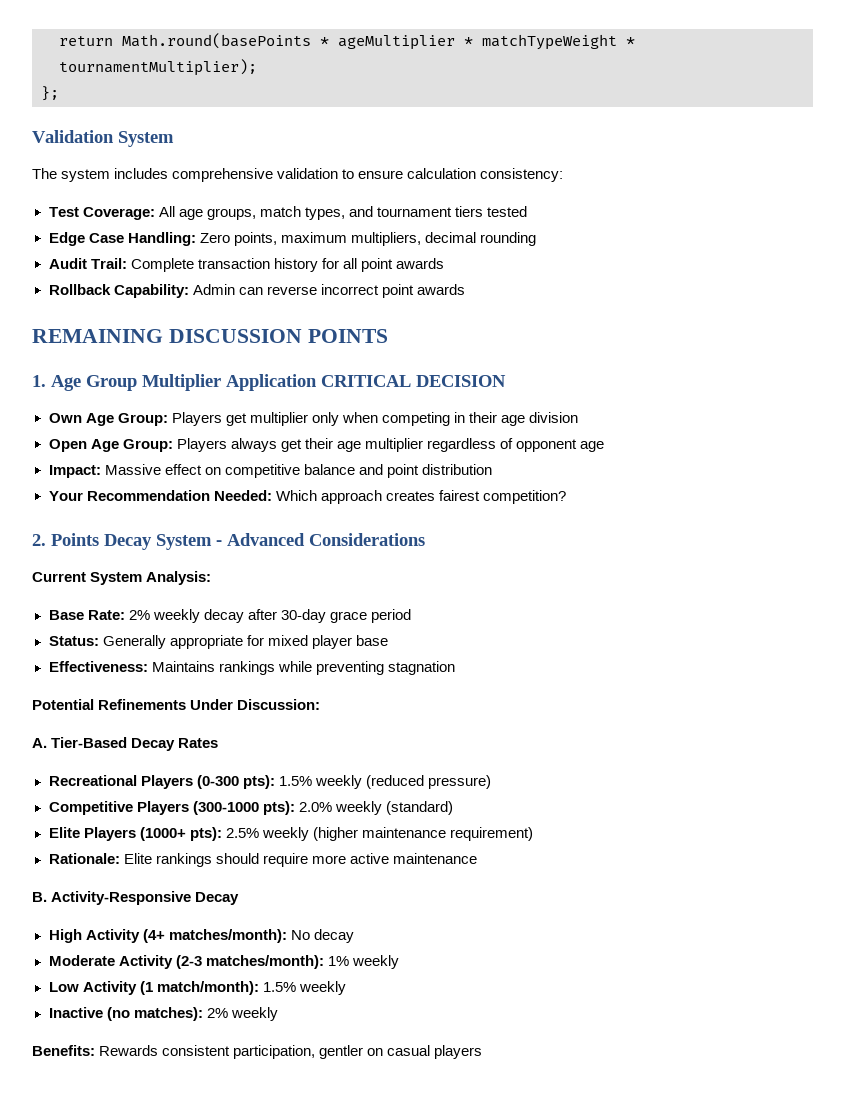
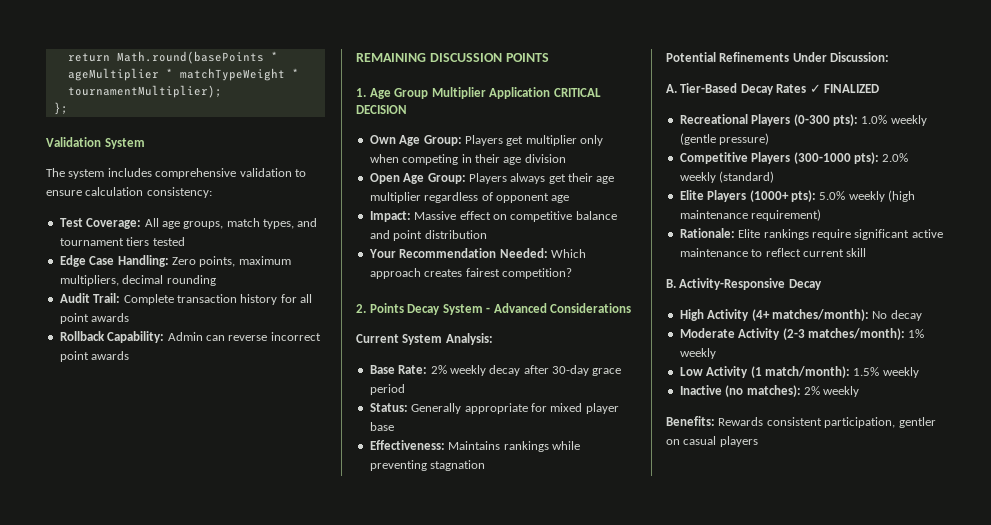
(219, 743) none -> [809,84,879,93] ✓ FINALIZED
[278,775,424,789] 1.5% weekly (reduced -> [861,115,927,126] [679,133,716,145] 1.0% weekly (gentle
[225,827,358,841] 2.5% weekly (higher -> [819,190,915,202] 5.0% weekly (high
[215,853,346,867] should require more -> [811,229,910,240] require significant
(477, 858) none -> [751,248,867,257] to reflect current skill

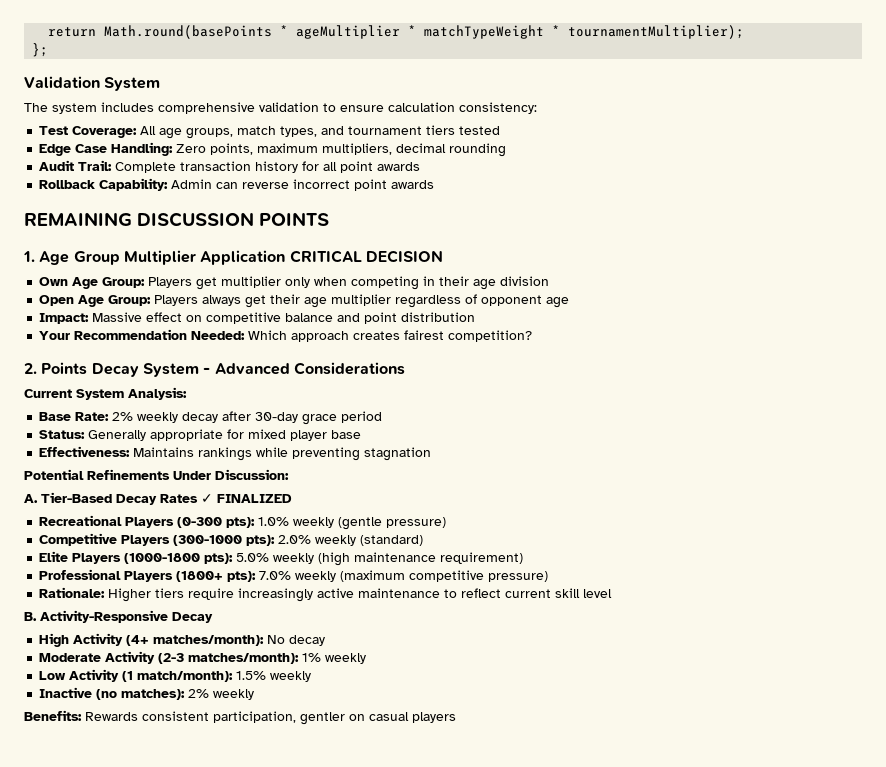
[749,190,789,202] (1000+ -> [124,553,201,564] (1000-1800
[679,228,910,240] Rationale: Elite rankings require significant -> [39,569,549,582] [39,587,314,602] Professional Players (1800+ pts): 7.0% weekly (maximum competitive pressure) // Rationale: Higher tiers require increasingly
(867, 252) none -> [583,589,613,598] level

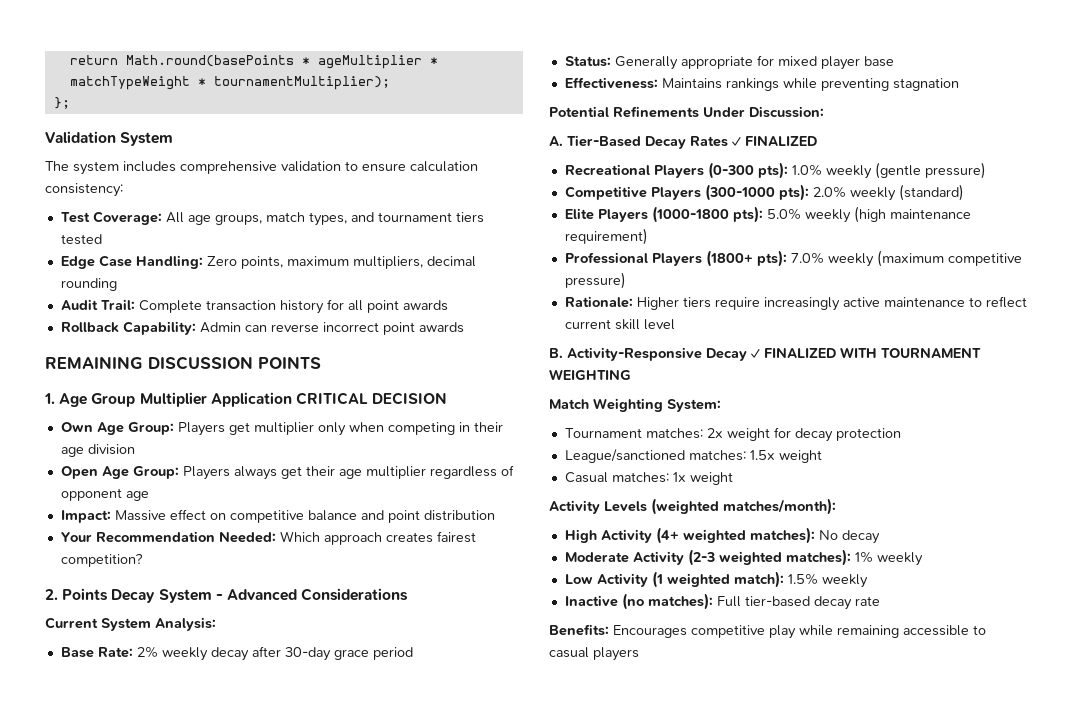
(213, 617) none -> [751,347,981,358] [549,369,631,380] [549,398,721,412] [564,427,901,442] [564,449,822,463] [564,472,733,485] [549,498,836,515] ✓ FINALIZED WITH TOURNAMENT WEIGHTING // Match Weighting System: // Tournament matches: 2x weight for decay protection // League/sanctioned matches: 1.5x weight // Casual matches: 1x weight // Activity Levels (weighted matches/month):
[153,635,265,646] matches/month): -> [682,527,815,544] weighted matches):
[188,653,300,664] matches/month): -> [718,549,851,566] weighted matches):
[137,671,234,682] match/month): -> [666,571,784,588] weighted match):
[188,689,255,700] [24,710,365,725] 2% weekly // Benefits: Rewards consistent participation, gentler on -> [716,596,880,610] [549,624,986,639] Full tier-based decay rate // Benefits: Encourages competitive play while remaining accessible to

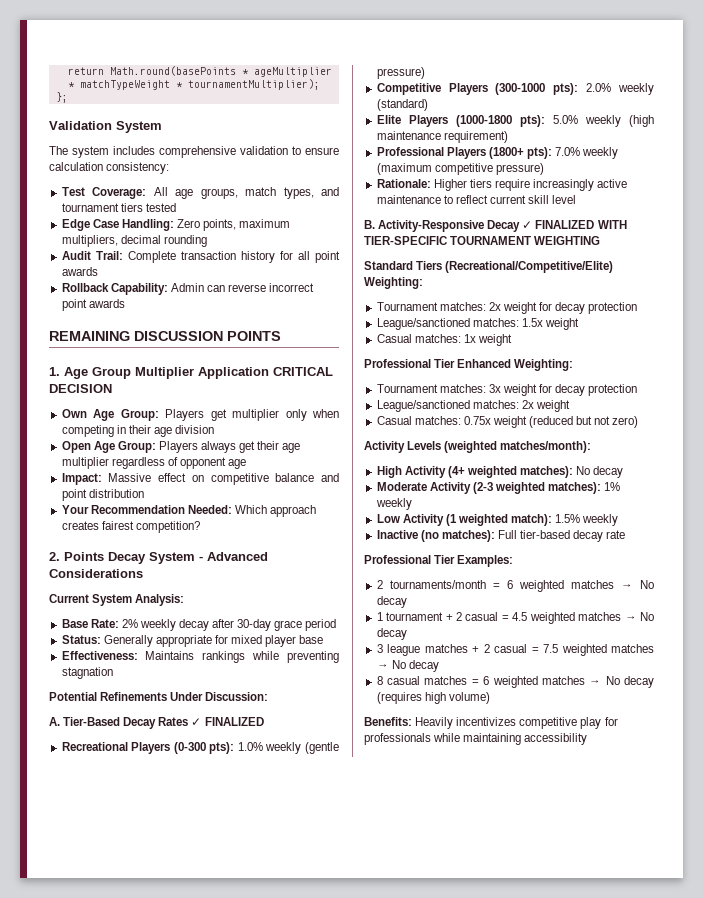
(877, 352) none -> [364,236,447,245] TIER-SPECIFIC
[549,398,721,412] Match Weighting System: -> [364,261,614,273] [364,277,423,289] Standard Tiers (Recreational/Competitive/Elite) Weighting:
(733, 478) none -> [364,359,574,371] [376,384,638,396] [376,400,570,412] [376,416,639,428] // Professional Tier Enhanced Weighting: // Tournament matches: 3x weight for decay protection // League/sanctioned matches: 2x weight // Casual matches: 0.75x weight (reduced but not zero)
[549,624,986,639] [549,647,639,661] Benefits: Encourages competitive play while remaining accessible to casual players -> [364,555,514,567] [376,580,654,592] [376,596,407,608] [376,612,654,624] [376,628,407,640] [376,644,654,656] [376,660,439,672] [376,676,654,688] [376,692,490,704] [364,717,618,729] [364,733,588,745] Professional Tier Examples: // 2 tournaments/month = 6 weighted matches → No decay // 1 tournament + 2 casual = 4.5 weighted matches → No decay // 3 league matches + 2 casual = 7.5 weighted matches → No decay // 8 casual matches = 6 weighted matches → No decay (requires high volume) // Benefits: Heavily incentivizes competitive play for professionals while maintaining accessibility

